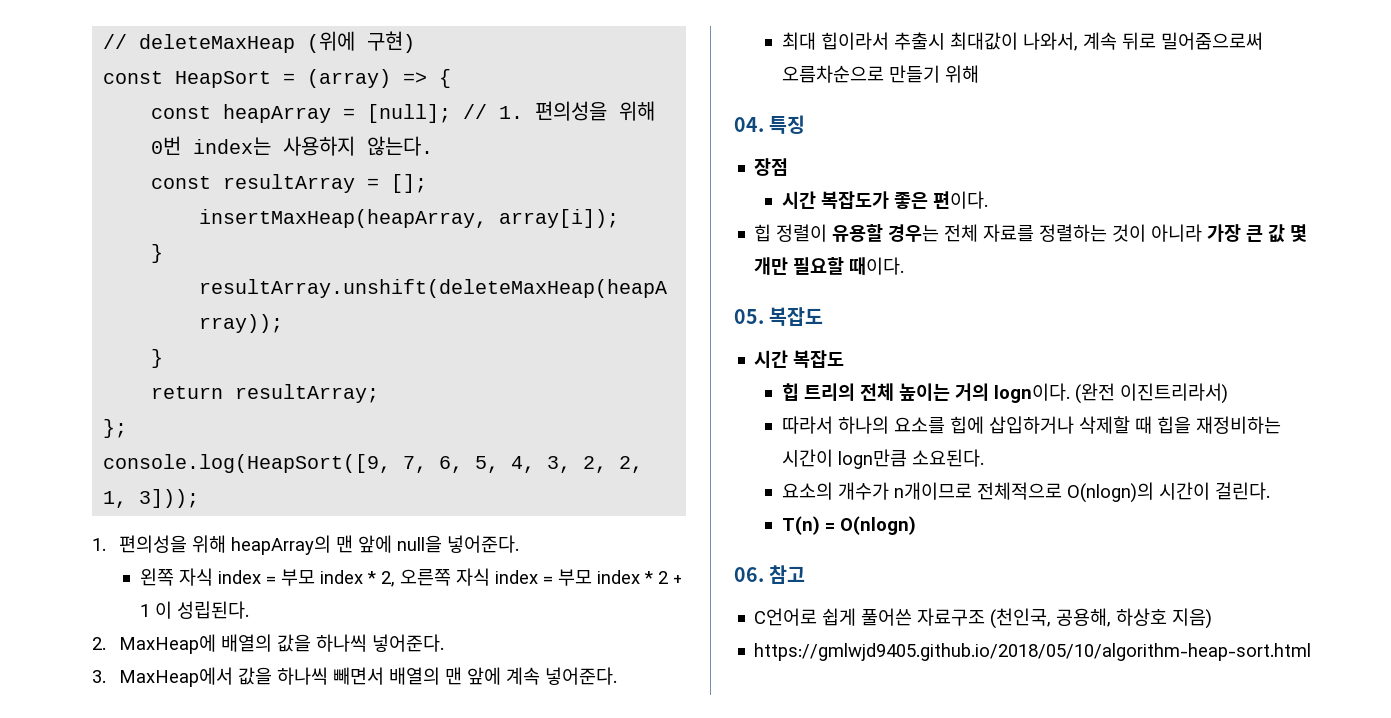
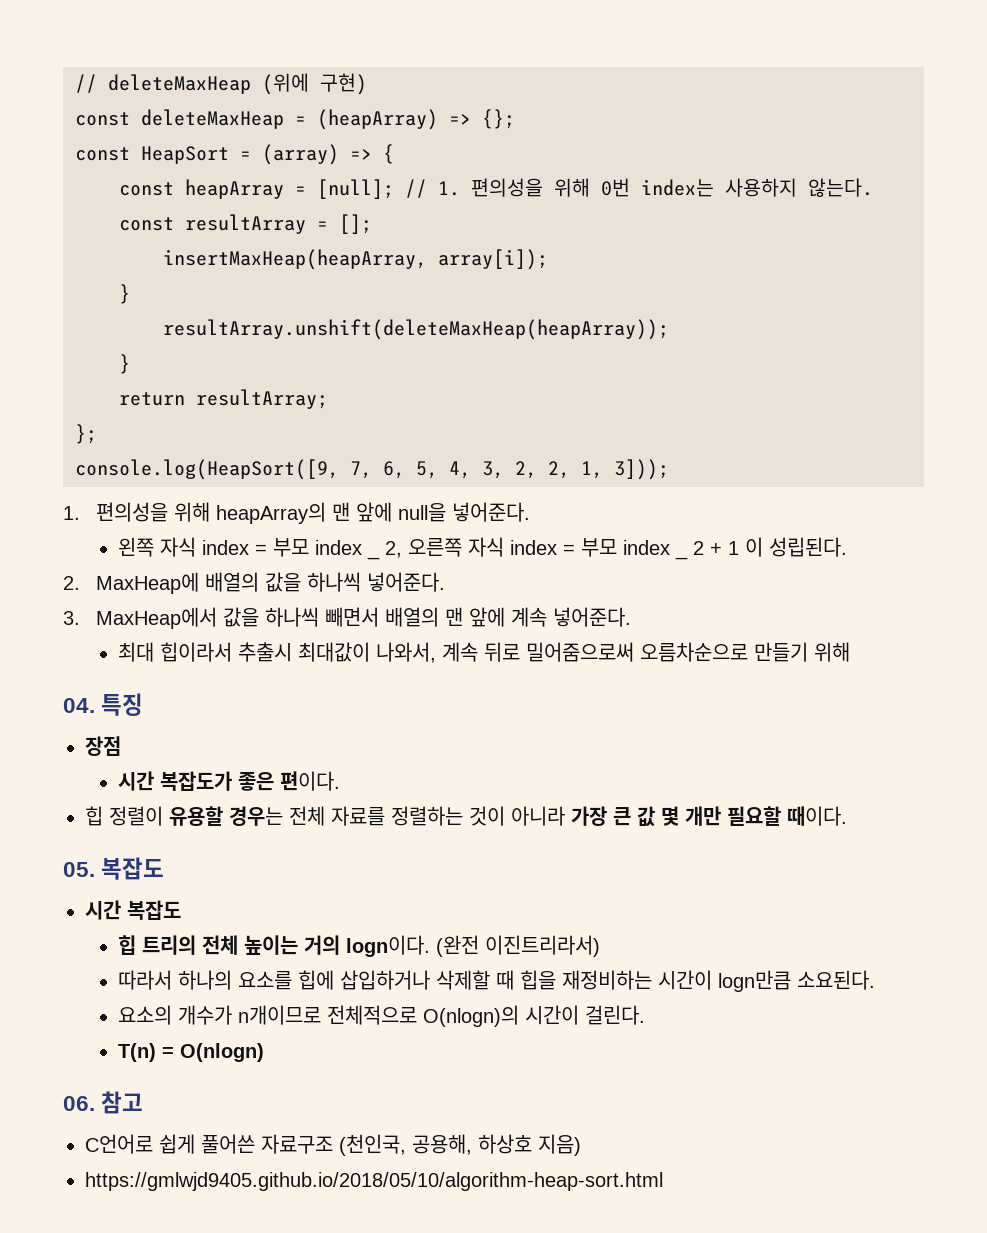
(416, 42) none -> [75,109,515,130] // const deleteMaxHeap = (heapArray) => {};
[366,571,376,584] * -> [367,555,381,560] _
[643,571,653,584] * -> [675,555,689,560] _

